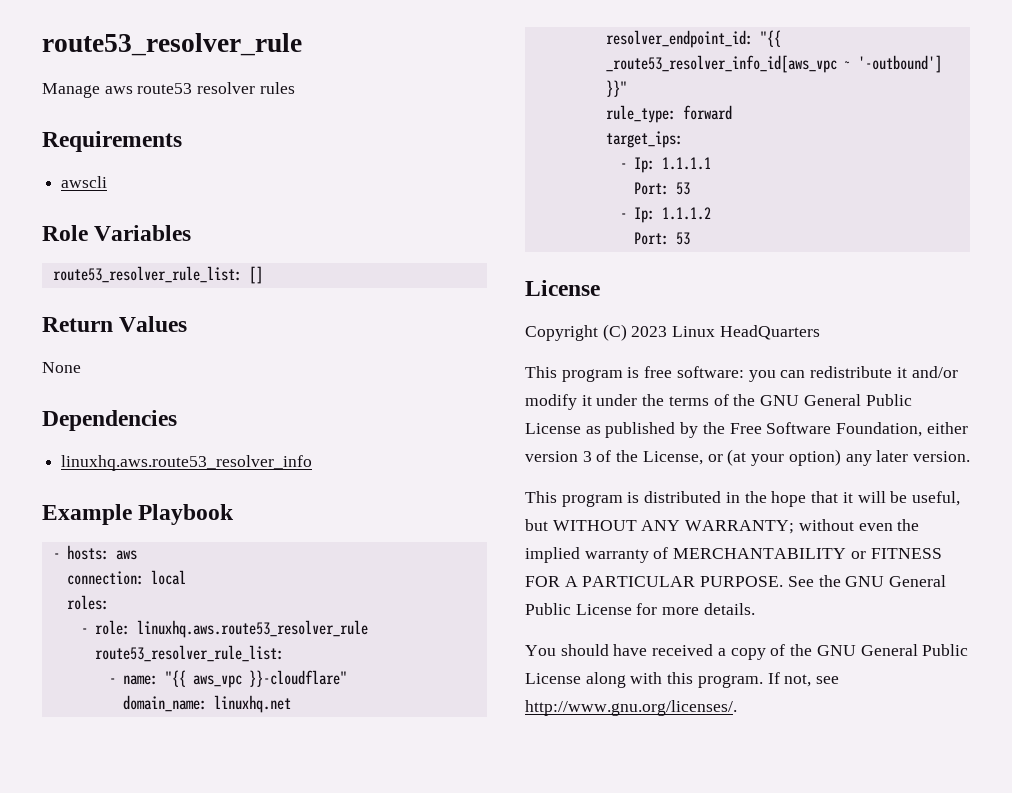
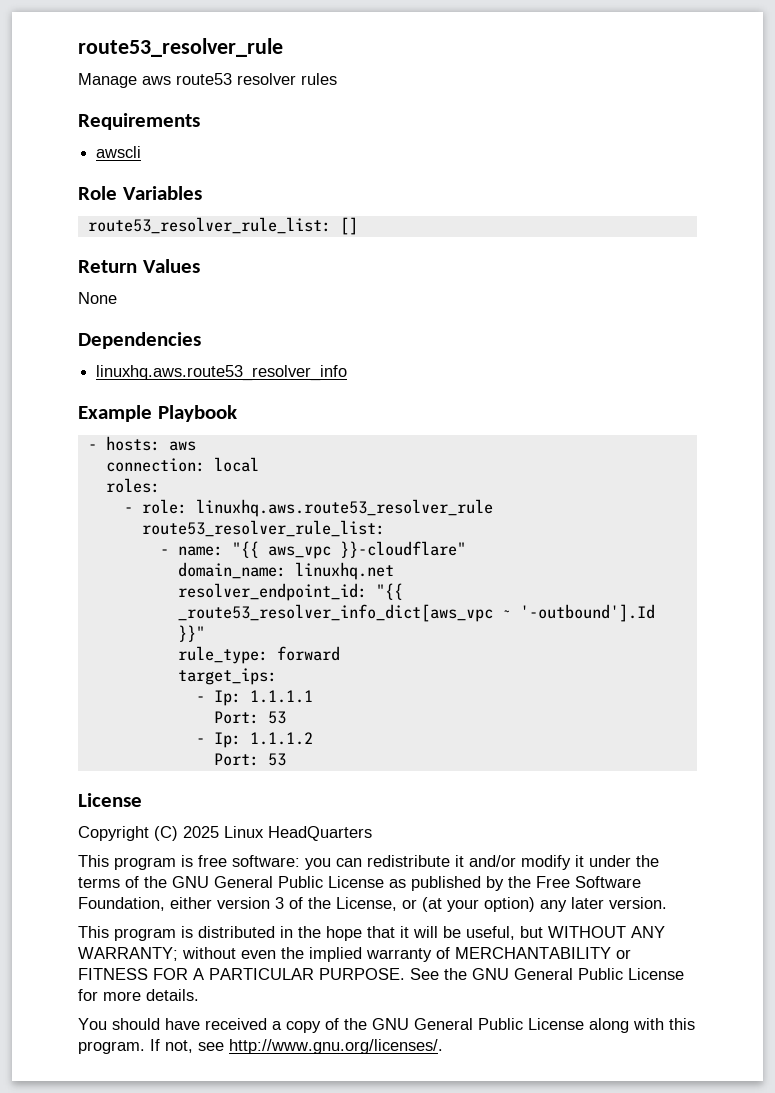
[605,55,942,73] _route53_resolver_info_id[aws_vpc ~ '-outbound'] -> [177,604,655,622] _route53_resolver_info_dict[aws_vpc ~ '-outbound'].Id
[631,326,668,337] 2023 -> [183,826,219,838] 2025

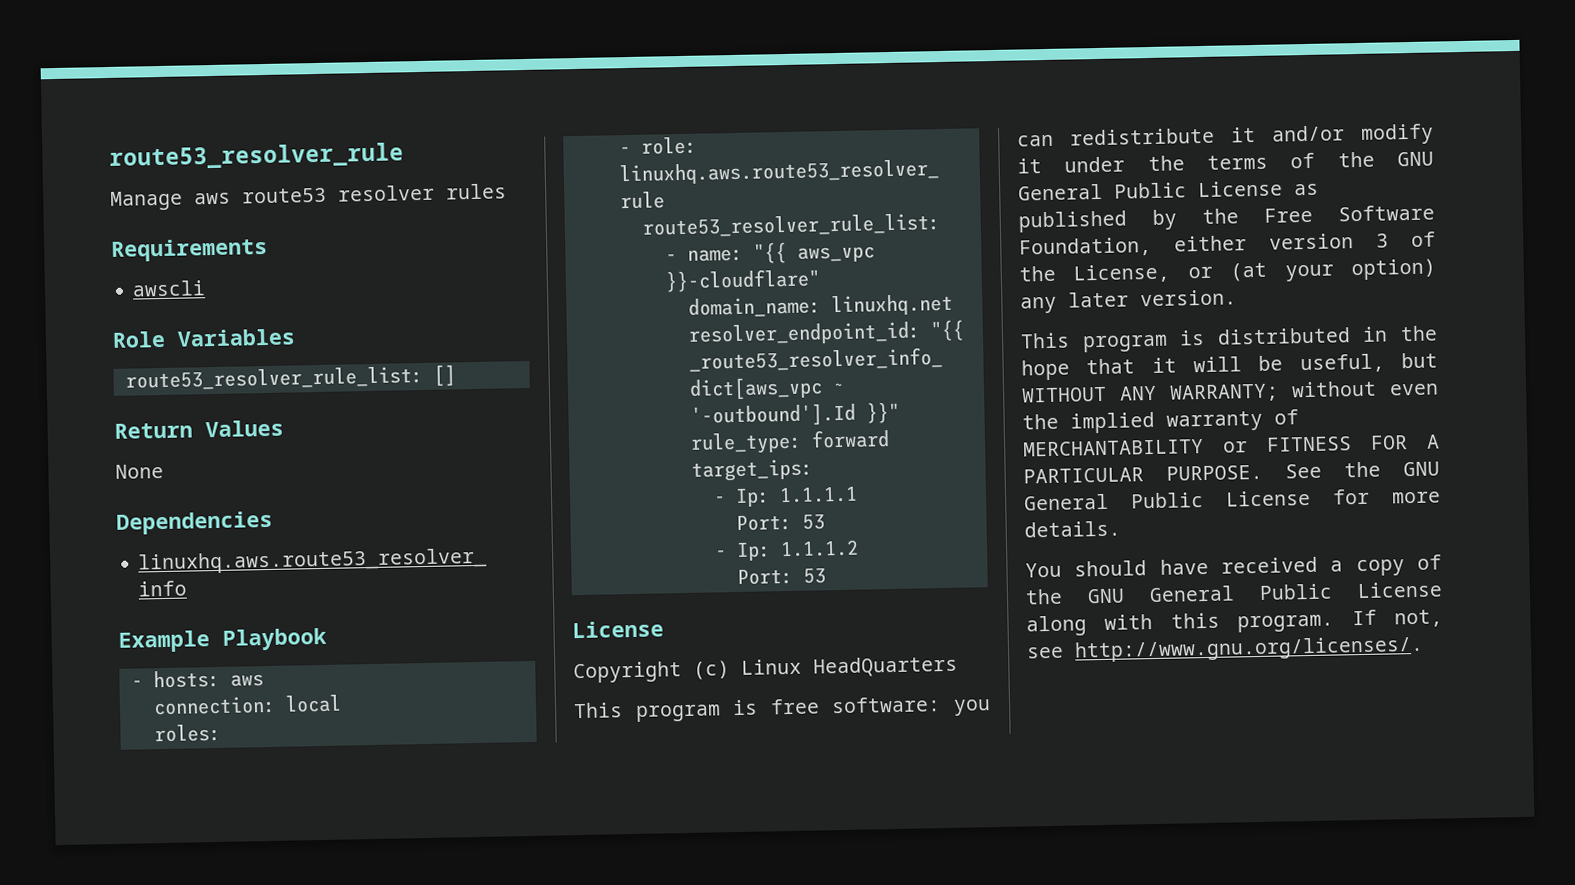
[154,826,219,841] (C) 2025 -> [693,660,730,680] (c)

